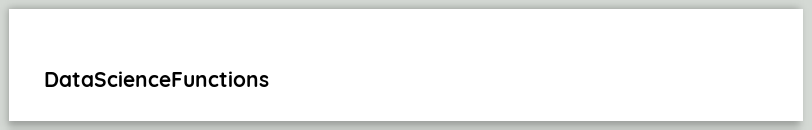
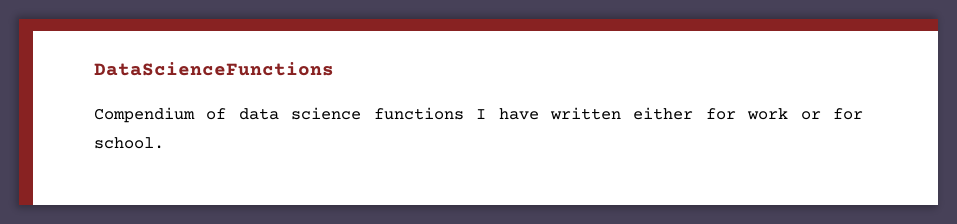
(269, 79) none -> [94,107,863,123] [94,137,164,149] // Compendium of data science functions I have written either for work or for school.

